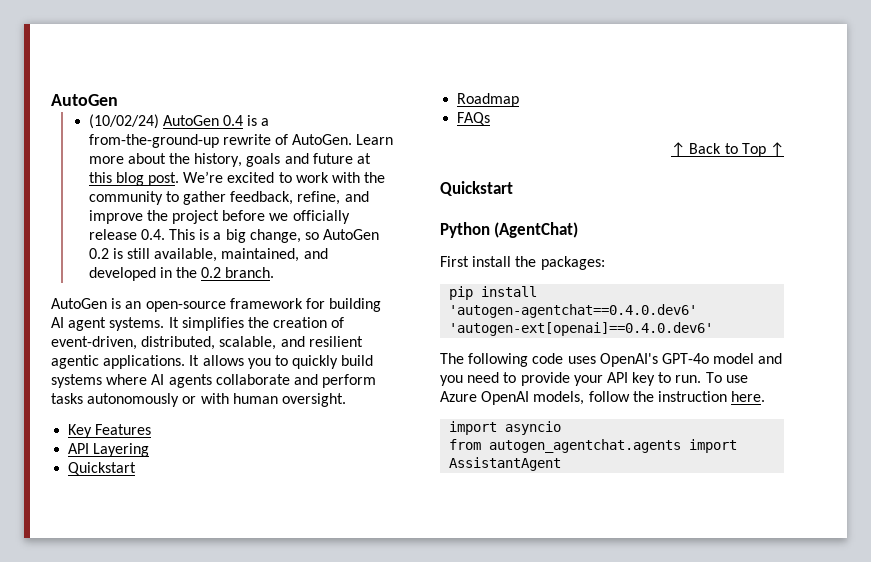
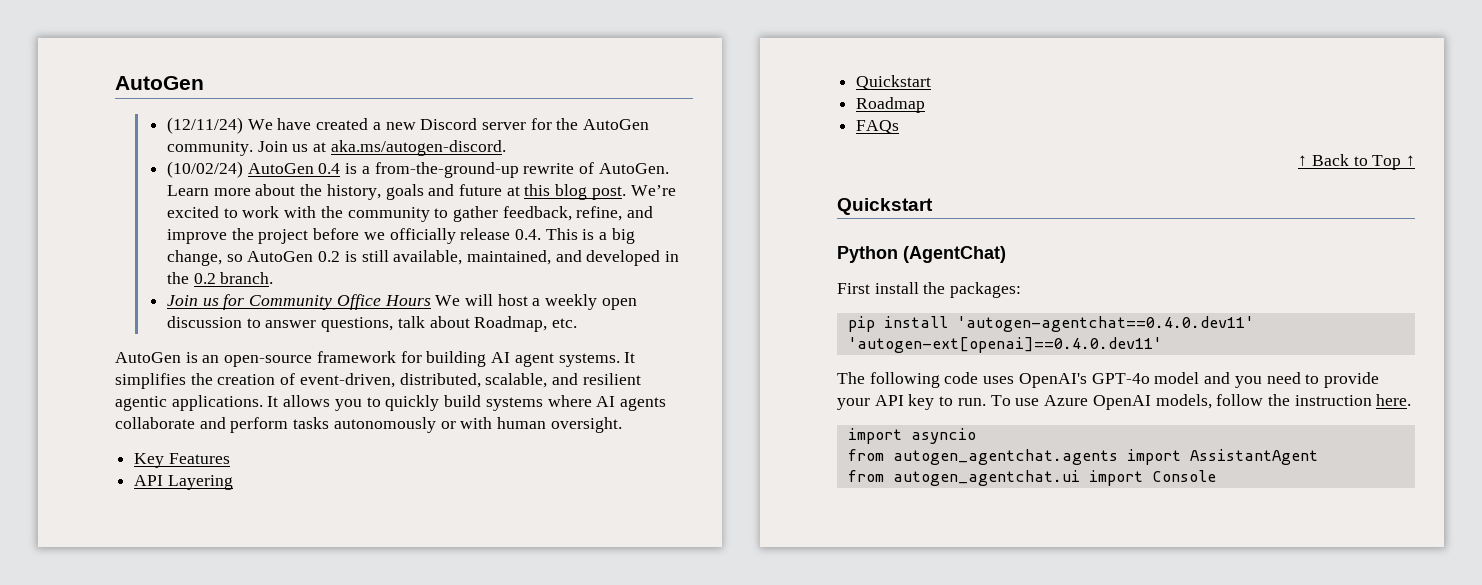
[51,94,118,106] AutoGen -> [115,76,204,90] [166,117,650,134] [166,140,506,156] AutoGen // (12/11/24) We have created a new Discord server for the AutoGen community. Join us at aka.ms/autogen-discord.
(275, 272) none -> [166,294,637,310] [166,316,577,332] // Join us for Community Office Hours We will host a weekly open discussion to answer questions, talk about Roadmap, etc.
[449,304,698,318] [449,322,714,336] 'autogen-agentchat==0.4.0.dev6' 'autogen-ext[openai]==0.4.0.dev6' -> [956,316,1254,332] [847,337,1162,353] 'autogen-agentchat==0.4.0.dev11' 'autogen-ext[openai]==0.4.0.dev11'
(562, 464) none -> [847,470,1216,486] // from autogen_agentchat.ui import Console

